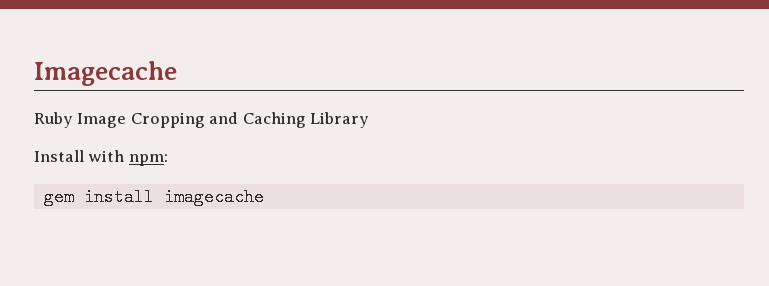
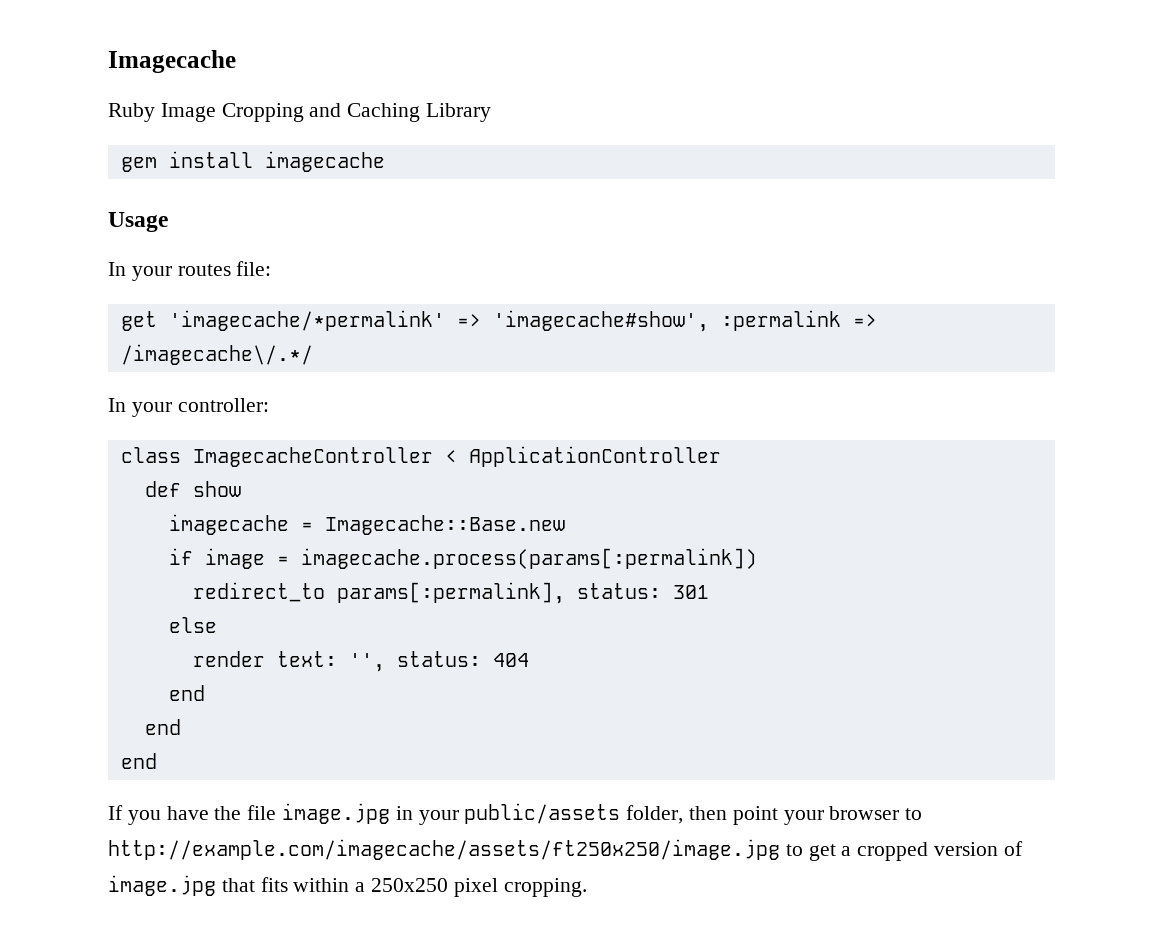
[34,150,168,166] // Install with npm: -> (492, 112) none
(264, 197) none -> [108,212,168,232] [108,261,272,281] [120,310,877,332] [120,344,313,365] [108,398,269,417] [120,446,721,467] [144,481,241,497] [168,514,565,535] [168,548,757,569] [192,582,709,604] [168,617,217,633] [192,651,529,672] [168,685,205,701] [144,719,181,735] [120,753,157,769] [108,803,923,825] [108,839,1023,861] [108,875,587,897] // Usage // In your routes file: // get 'imagecache/*permalink' => 'imagecache#show', :permalink => /imagecache\/.*/ // In your controller: // class ImagecacheController < ApplicationController // def show // imagecache = Imagecache::Base.new // if image = imagecache.process(params[:permalink]) // redirect_to params[:permalink], status: 301 // else // render text: '', status: 404 // end // end // end // If you have the file image.jpg in your public/assets folder, then point your browser to http://example.com/imagecache/assets/ft250x250/image.jpg to get a cropped version of image.jpg that fits within a 250x250 pixel cropping.

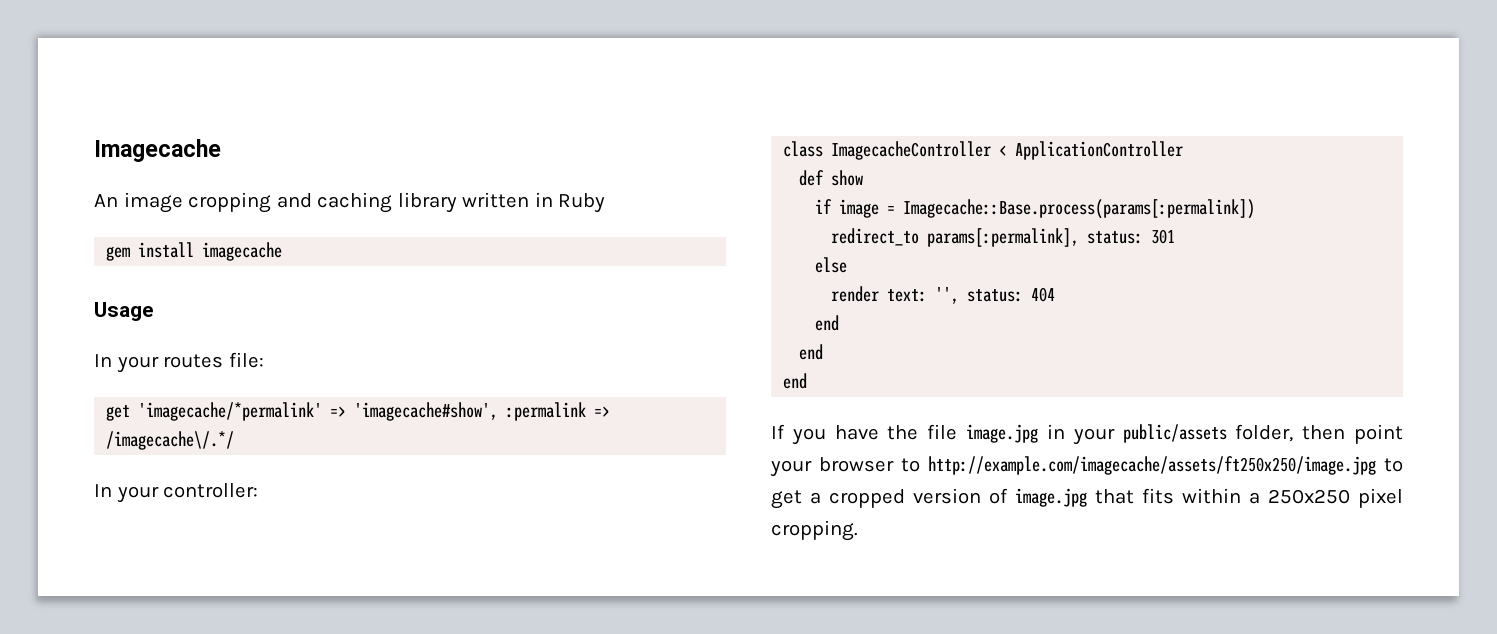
[108,103,492,122] Ruby Image Cropping and Caching Library -> [94,192,606,213] An image cropping and caching library written in Ruby
[168,514,565,535] // imagecache = Imagecache::Base.new -> (864, 178) none
[300,548,757,569] imagecache.process(params[:permalink]) -> [903,199,1256,219] Imagecache::Base.process(params[:permalink])

